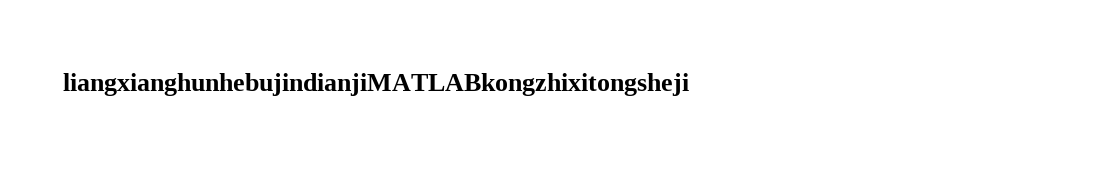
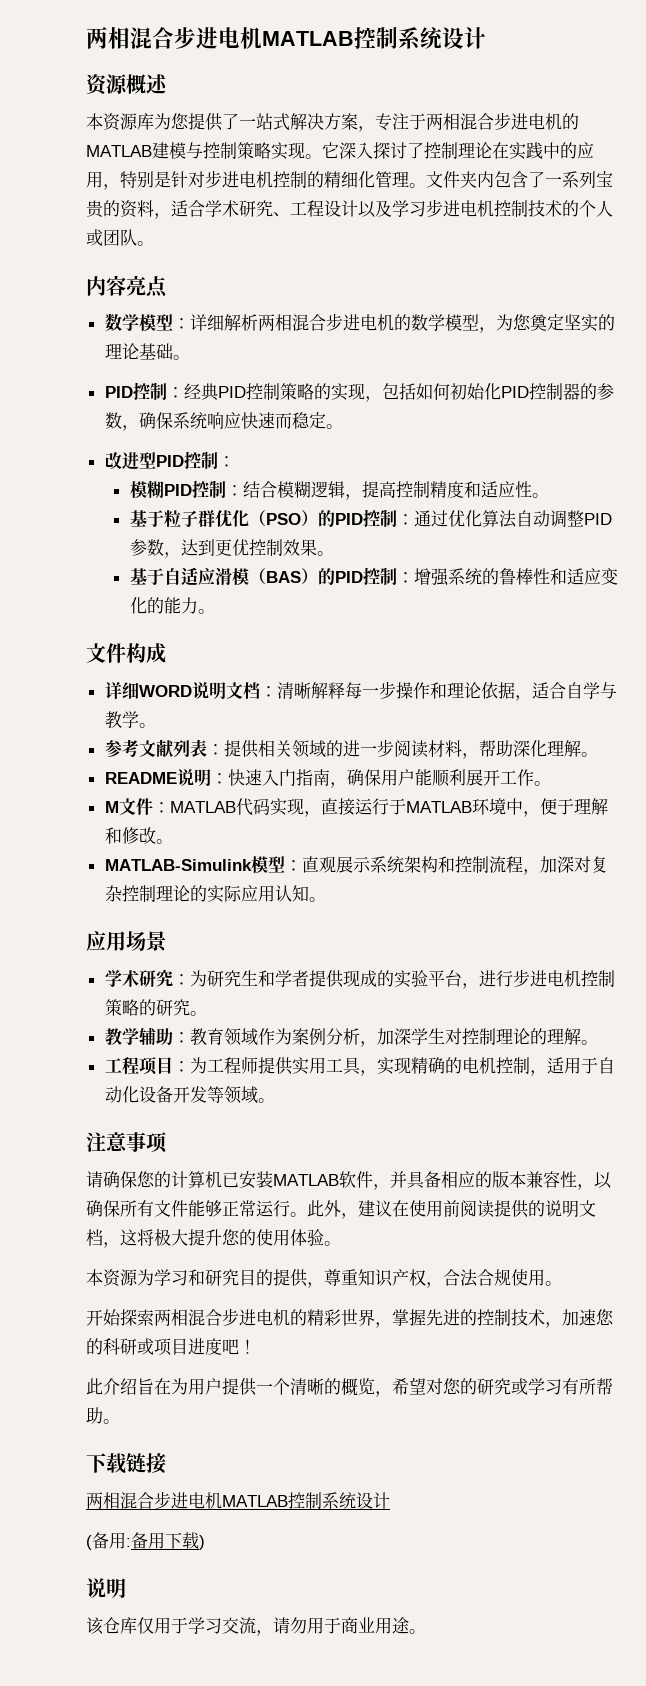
[63,73,689,96] liangxianghunhebujindianjiMATLABkongzhixitongsheji -> [86,27,486,50] [86,74,168,96] [86,112,579,132] [86,142,594,160] [86,170,613,190] [86,199,613,219] [86,229,154,246] [86,275,168,298] [104,313,615,333] [104,343,190,360] [104,382,614,402] [104,412,343,431] [104,451,235,470] [129,480,549,500] [129,509,612,528] [129,539,334,558] [129,567,618,586] [129,597,215,614] [86,643,166,663] [104,681,617,701] [104,711,156,729] [104,739,598,759] [104,769,551,788] [104,798,608,817] [104,827,173,844] [104,856,608,875] [104,885,326,903] [86,931,167,952] [104,969,615,989] [104,999,207,1016] [104,1027,598,1047] [104,1056,615,1076] [104,1086,275,1104] [86,1132,167,1153] [86,1171,612,1190] [86,1200,596,1219] [86,1228,341,1248] [86,1269,562,1288] [86,1308,614,1328] [86,1338,256,1356] [86,1377,613,1397] [86,1407,120,1424] [86,1453,166,1474] [86,1491,390,1509] [86,1532,205,1550] [86,1578,126,1598] [86,1617,426,1636] 两相混合步进电机MATLAB控制系统设计 // 资源概述 // 本资源库为您提供了一站式解决方案，专注于两相混合步进电机的MATLAB建模与控制策略实现。它深入探讨了控制理论在实践中的应用，特别是针对步进电机控制的精细化管理。文件夹内包含了一系列宝贵的资料，适合学术研究、工程设计以及学习步进电机控制技术的个人或团队。 // 内容亮点 // 数学模型：详细解析两相混合步进电机的数学模型，为您奠定坚实的理论基础。 // PID控制：经典PID控制策略的实现，包括如何初始化PID控制器的参数，确保系统响应快速而稳定。 // 改进型PID控制： // 模糊PID控制：结合模糊逻辑，提高控制精度和适应性。 // 基于粒子群优化（PSO）的PID控制：通过优化算法自动调整PID参数，达到更优控制效果。 // 基于自适应滑模（BAS）的PID控制：增强系统的鲁棒性和适应变化的能力。 // 文件构成 // 详细WORD说明文档：清晰解释每一步操作和理论依据，适合自学与教学。 // 参考文献列表：提供相关领域的进一步阅读材料，帮助深化理解。 // README说明：快速入门指南，确保用户能顺利展开工作。 // M文件：MATLAB代码实现，直接运行于MATLAB环境中，便于理解和修改。 // MATLAB-Simulink模型：直观展示系统架构和控制流程，加深对复杂控制理论的实际应用认知。 // 应用场景 // 学术研究：为研究生和学者提供现成的实验平台，进行步进电机控制策略的研究。 // 教学辅助：教育领域作为案例分析，加深学生对控制理论的理解。 // 工程项目：为工程师提供实用工具，实现精确的电机控制，适用于自动化设备开发等领域。 // 注意事项 // 请确保您的计算机已安装MATLAB软件，并具备相应的版本兼容性，以确保所有文件能够正常运行。此外，建议在使用前阅读提供的说明文档，这将极大提升您的使用体验。 // 本资源为学习和研究目的提供，尊重知识产权，合法合规使用。 // 开始探索两相混合步进电机的精彩世界，掌握先进的控制技术，加速您的科研或项目进度吧！ // 此介绍旨在为用户提供一个清晰的概览，希望对您的研究或学习有所帮助。 // 下载链接 // 两相混合步进电机MATLAB控制系统设计 // (备用:备用下载) // 说明 // 该仓库仅用于学习交流，请勿用于商业用途。

